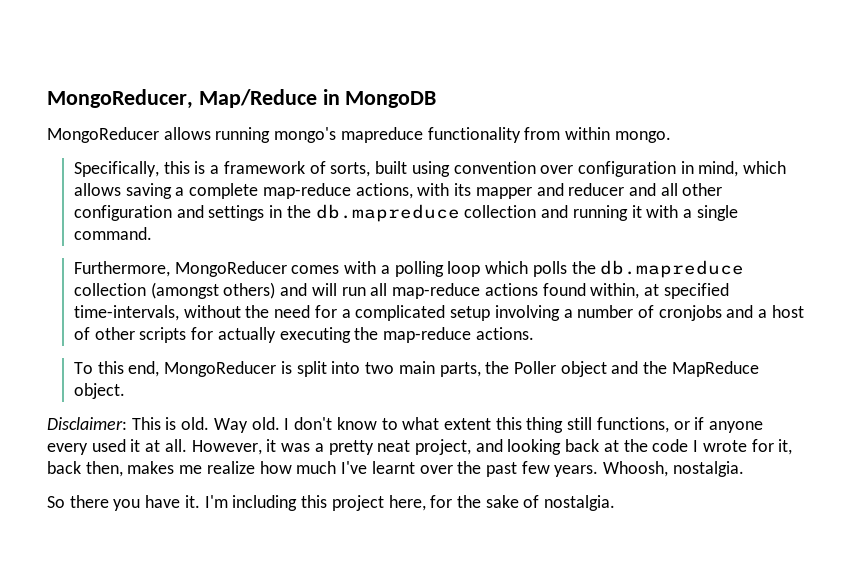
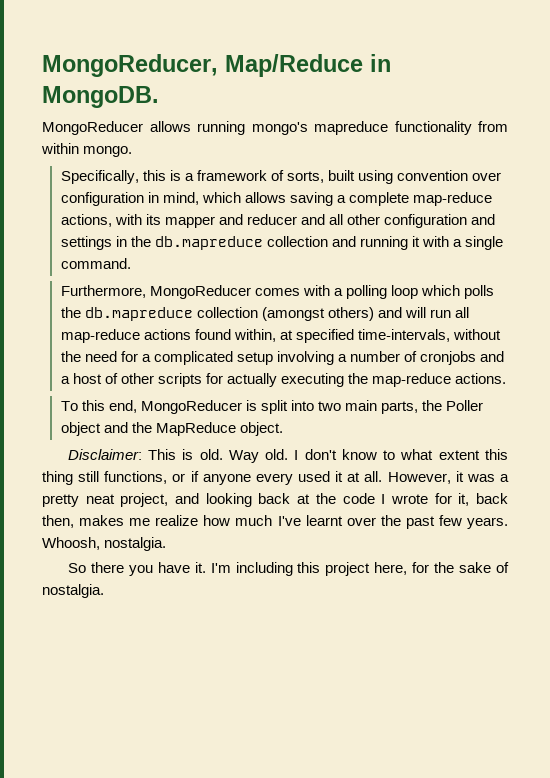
[345,91,437,108] MongoDB -> [42,86,159,108] MongoDB.

